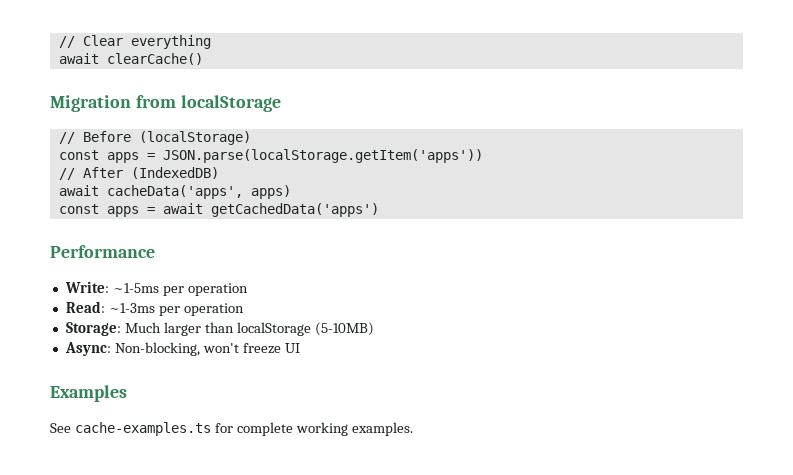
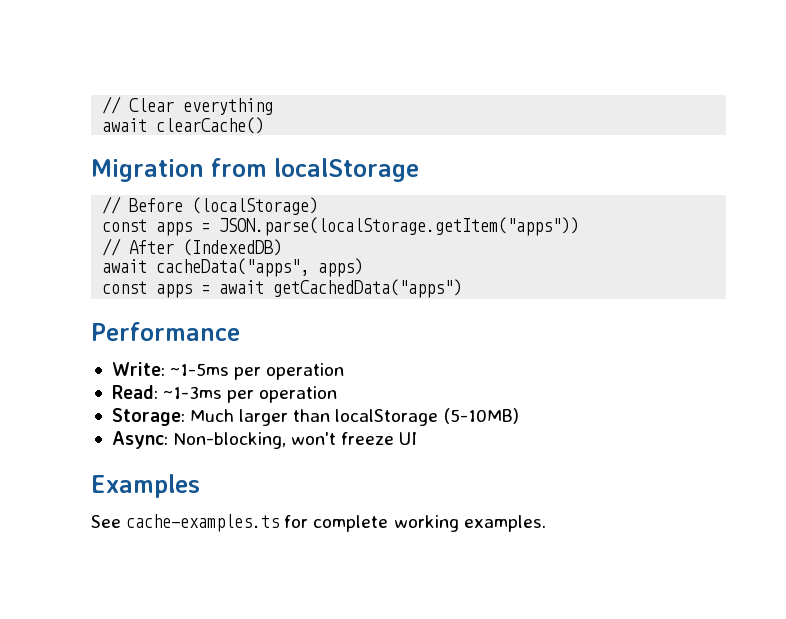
[162,149,483,163] JSON.parse(localStorage.getItem('apps')) -> [219,217,580,236] JSON.parse(localStorage.getItem("apps"))
[106,185,243,199] cacheData('apps', -> [156,258,310,277] cacheData("apps",
[210,203,379,217] getCachedData('apps') -> [273,279,463,298] getCachedData("apps")

